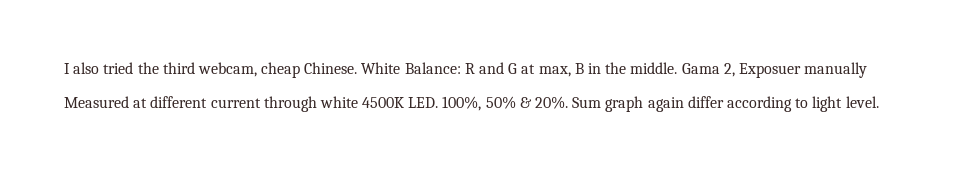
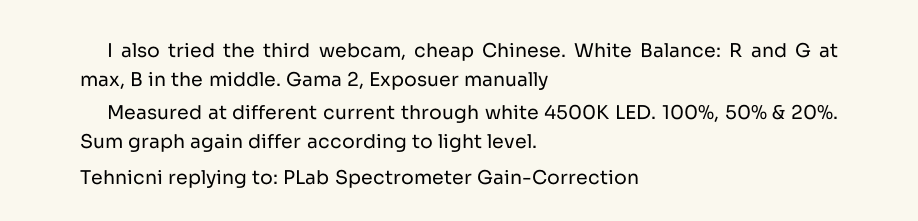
(879, 102) none -> [80,169,639,188] // Tehnicni replying to: PLab Spectrometer Gain-Correction

